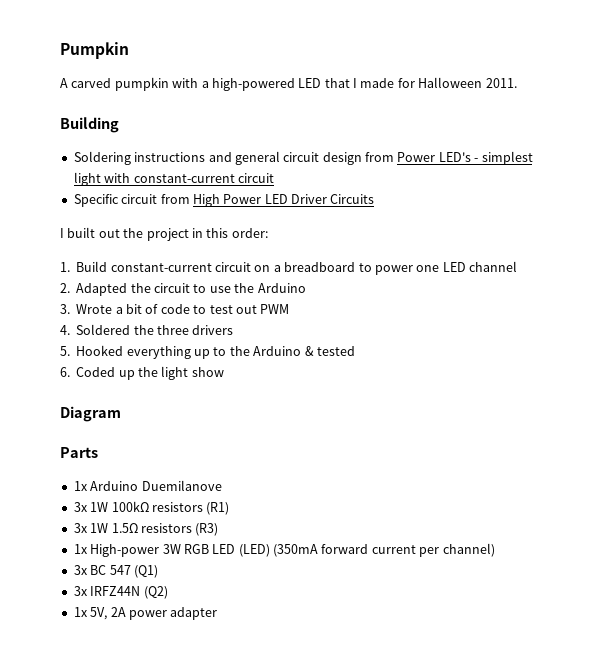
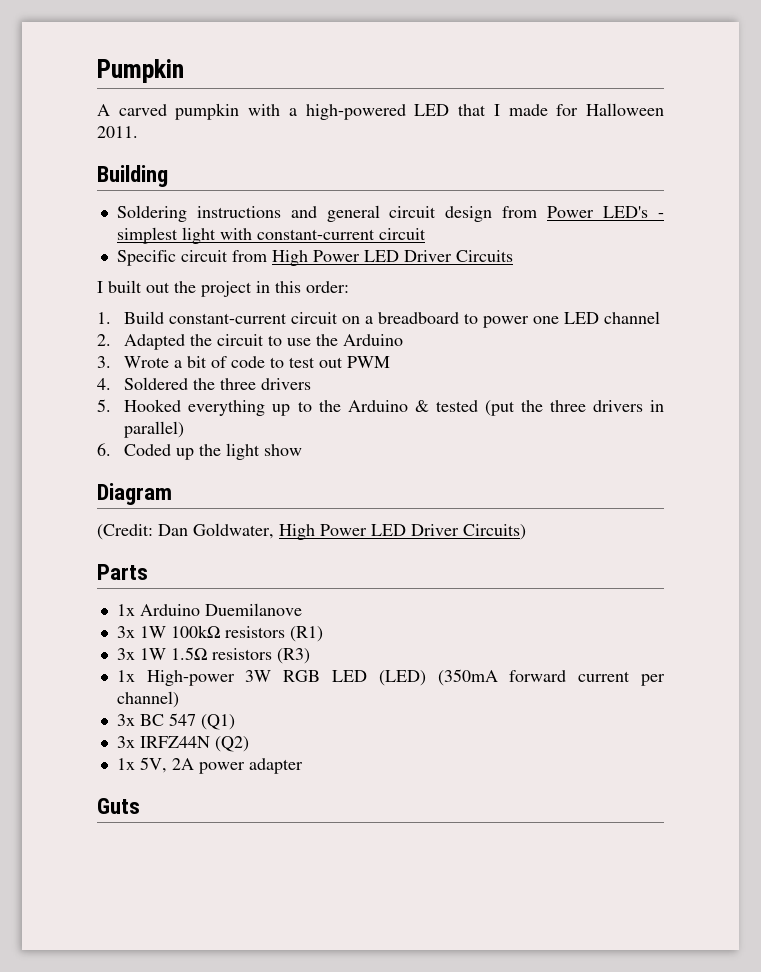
(355, 351) none -> [484,400,664,416] [124,421,185,438] (put the three drivers in parallel)
(121, 414) none -> [97,523,526,540] // (Credit: Dan Goldwater, High Power LED Driver Circuits)
(218, 613) none -> [97,798,140,814] // Guts

